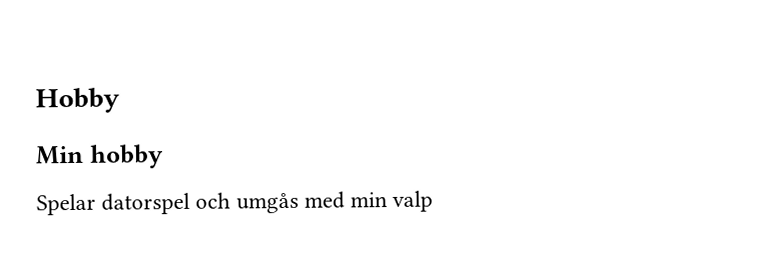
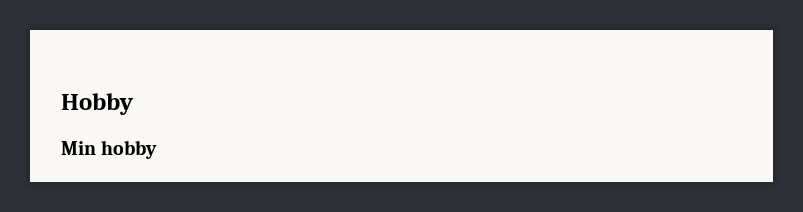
[36,190,434,216] // Spelar datorspel och umgås med min valp -> (158, 149) none

